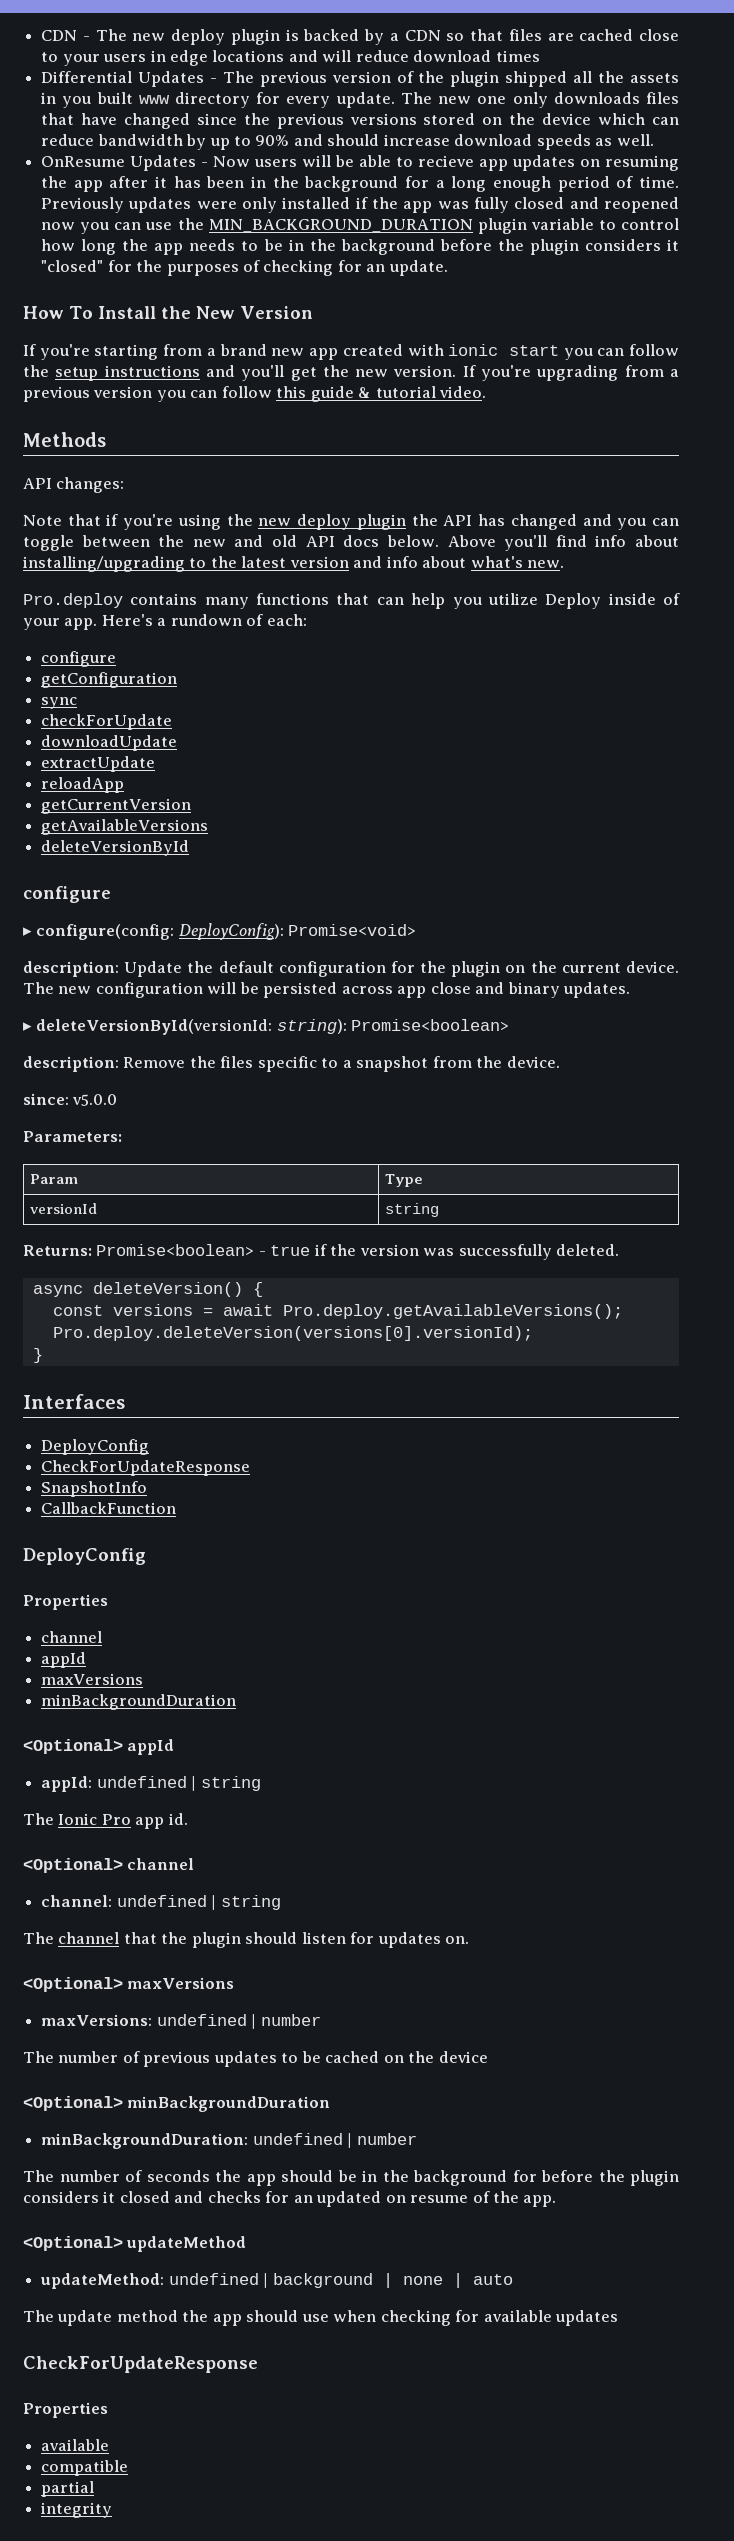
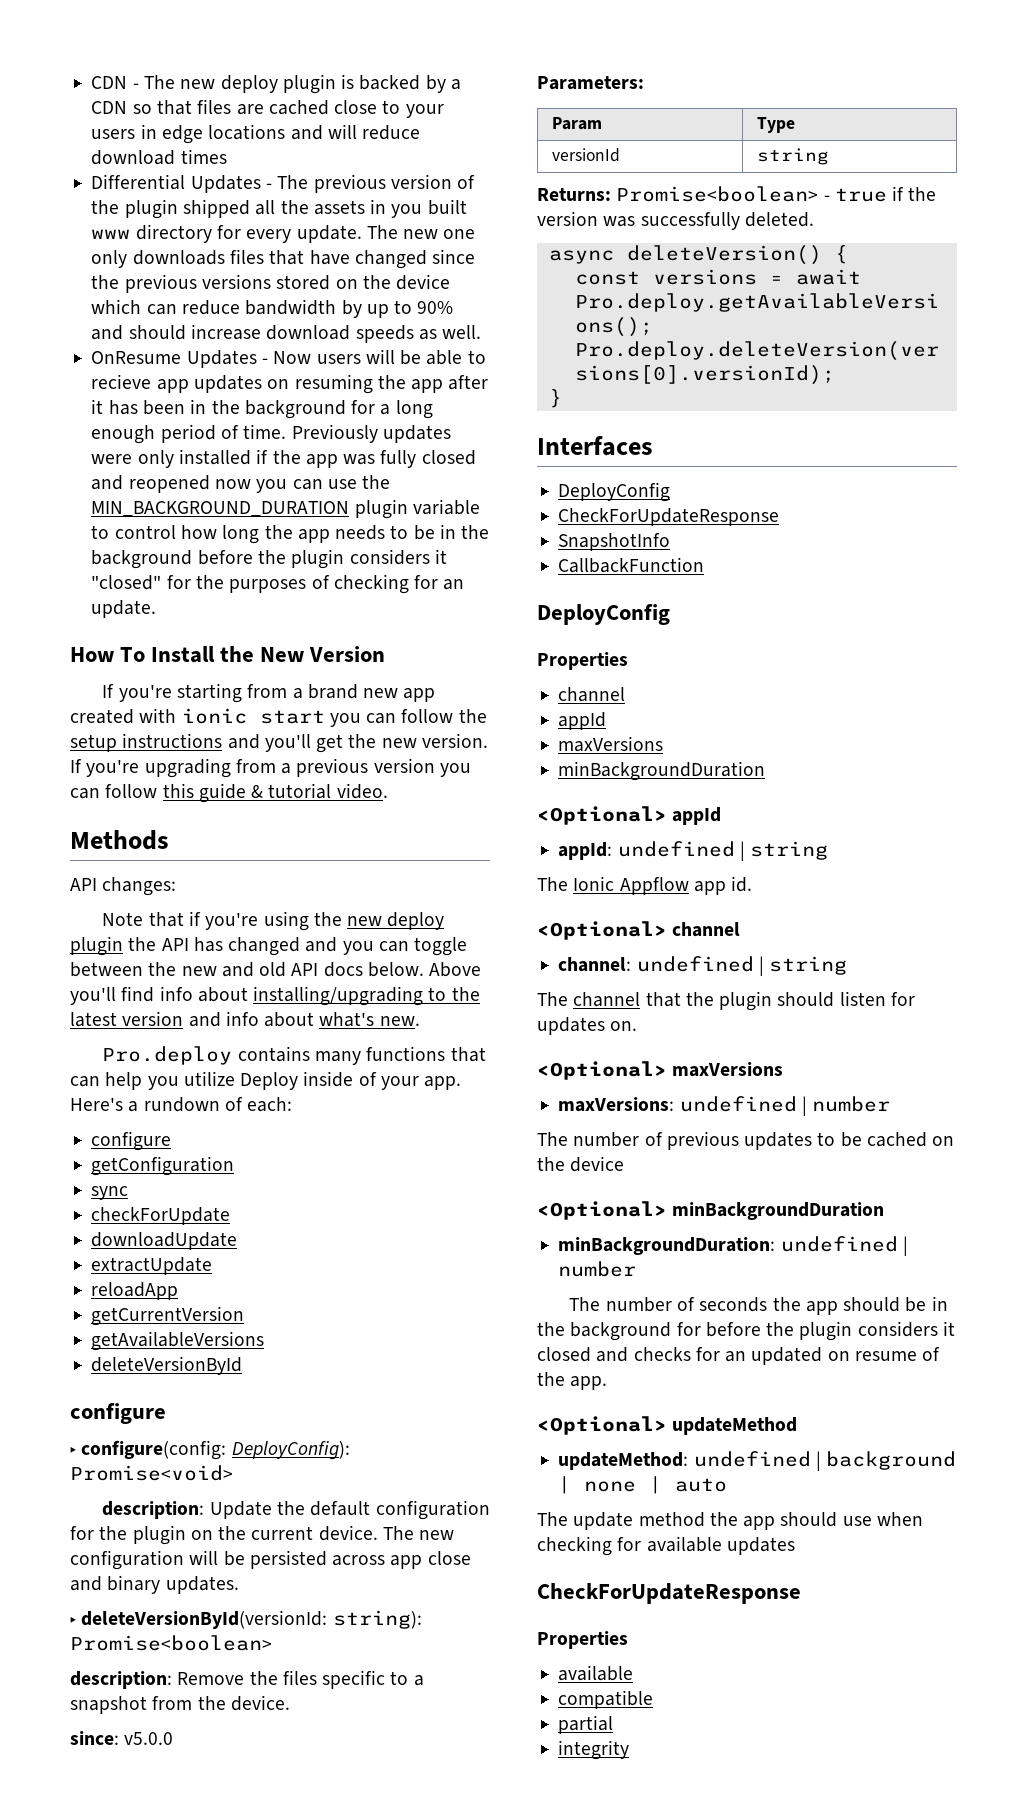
[101,1814,131,1825] Pro -> [619,877,689,895] Appflow

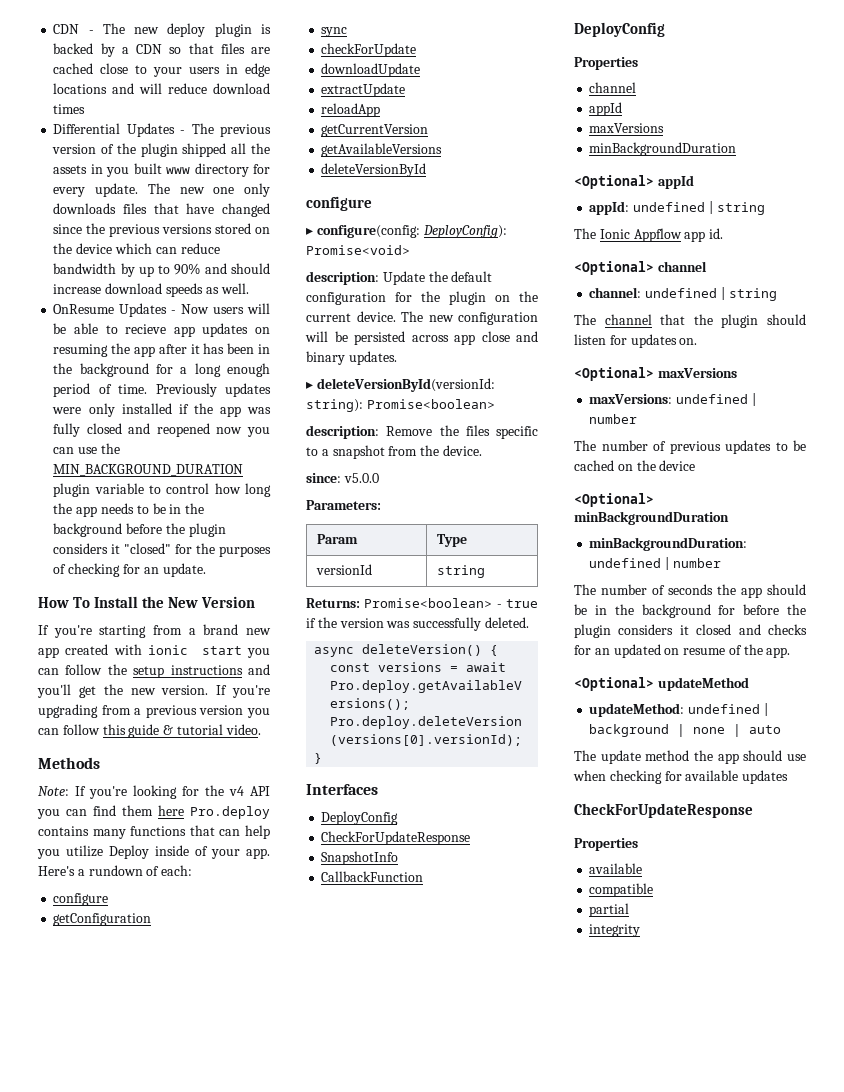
[70,877,177,896] [102,911,445,931] [70,936,468,956] [70,962,482,977] [70,986,480,1006] [70,1011,420,1027] API changes: // Note that if you're using the new deploy plugin the API has changed and you can toggle between the new and old API docs below. Above you'll find info about installing/upgrading to the latest version and info about what's new. // -> [38,785,270,799] [37,805,184,819] Note: If you're looking for the v4 API you can find them here

